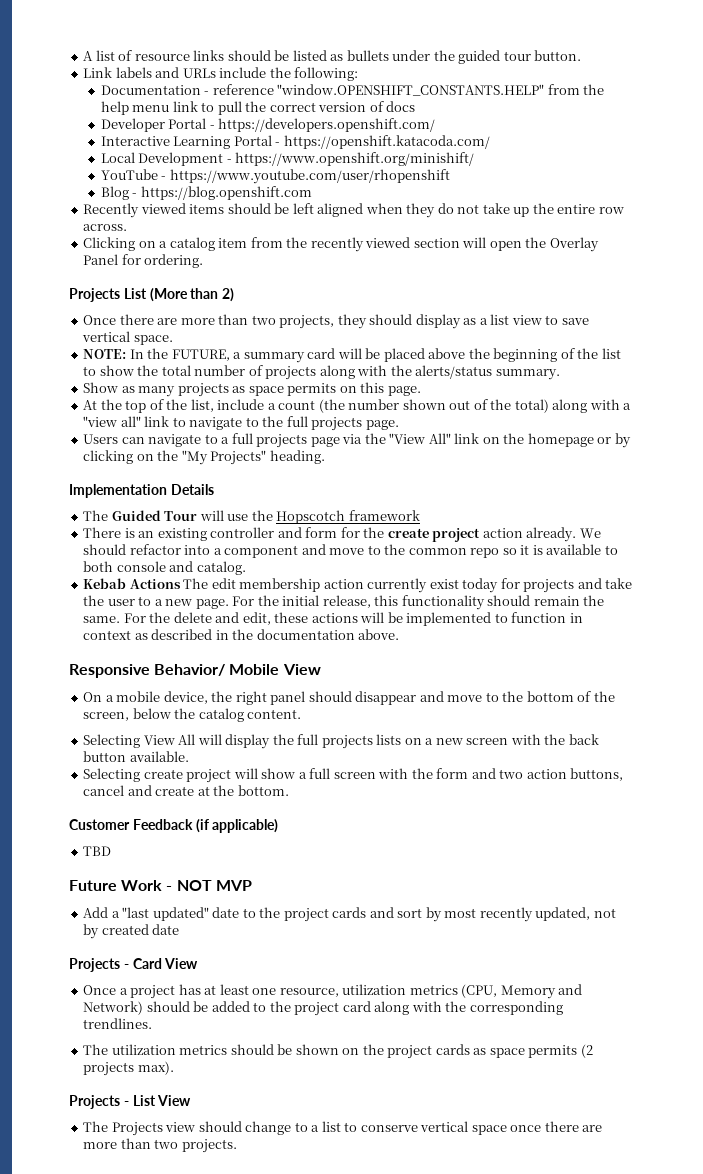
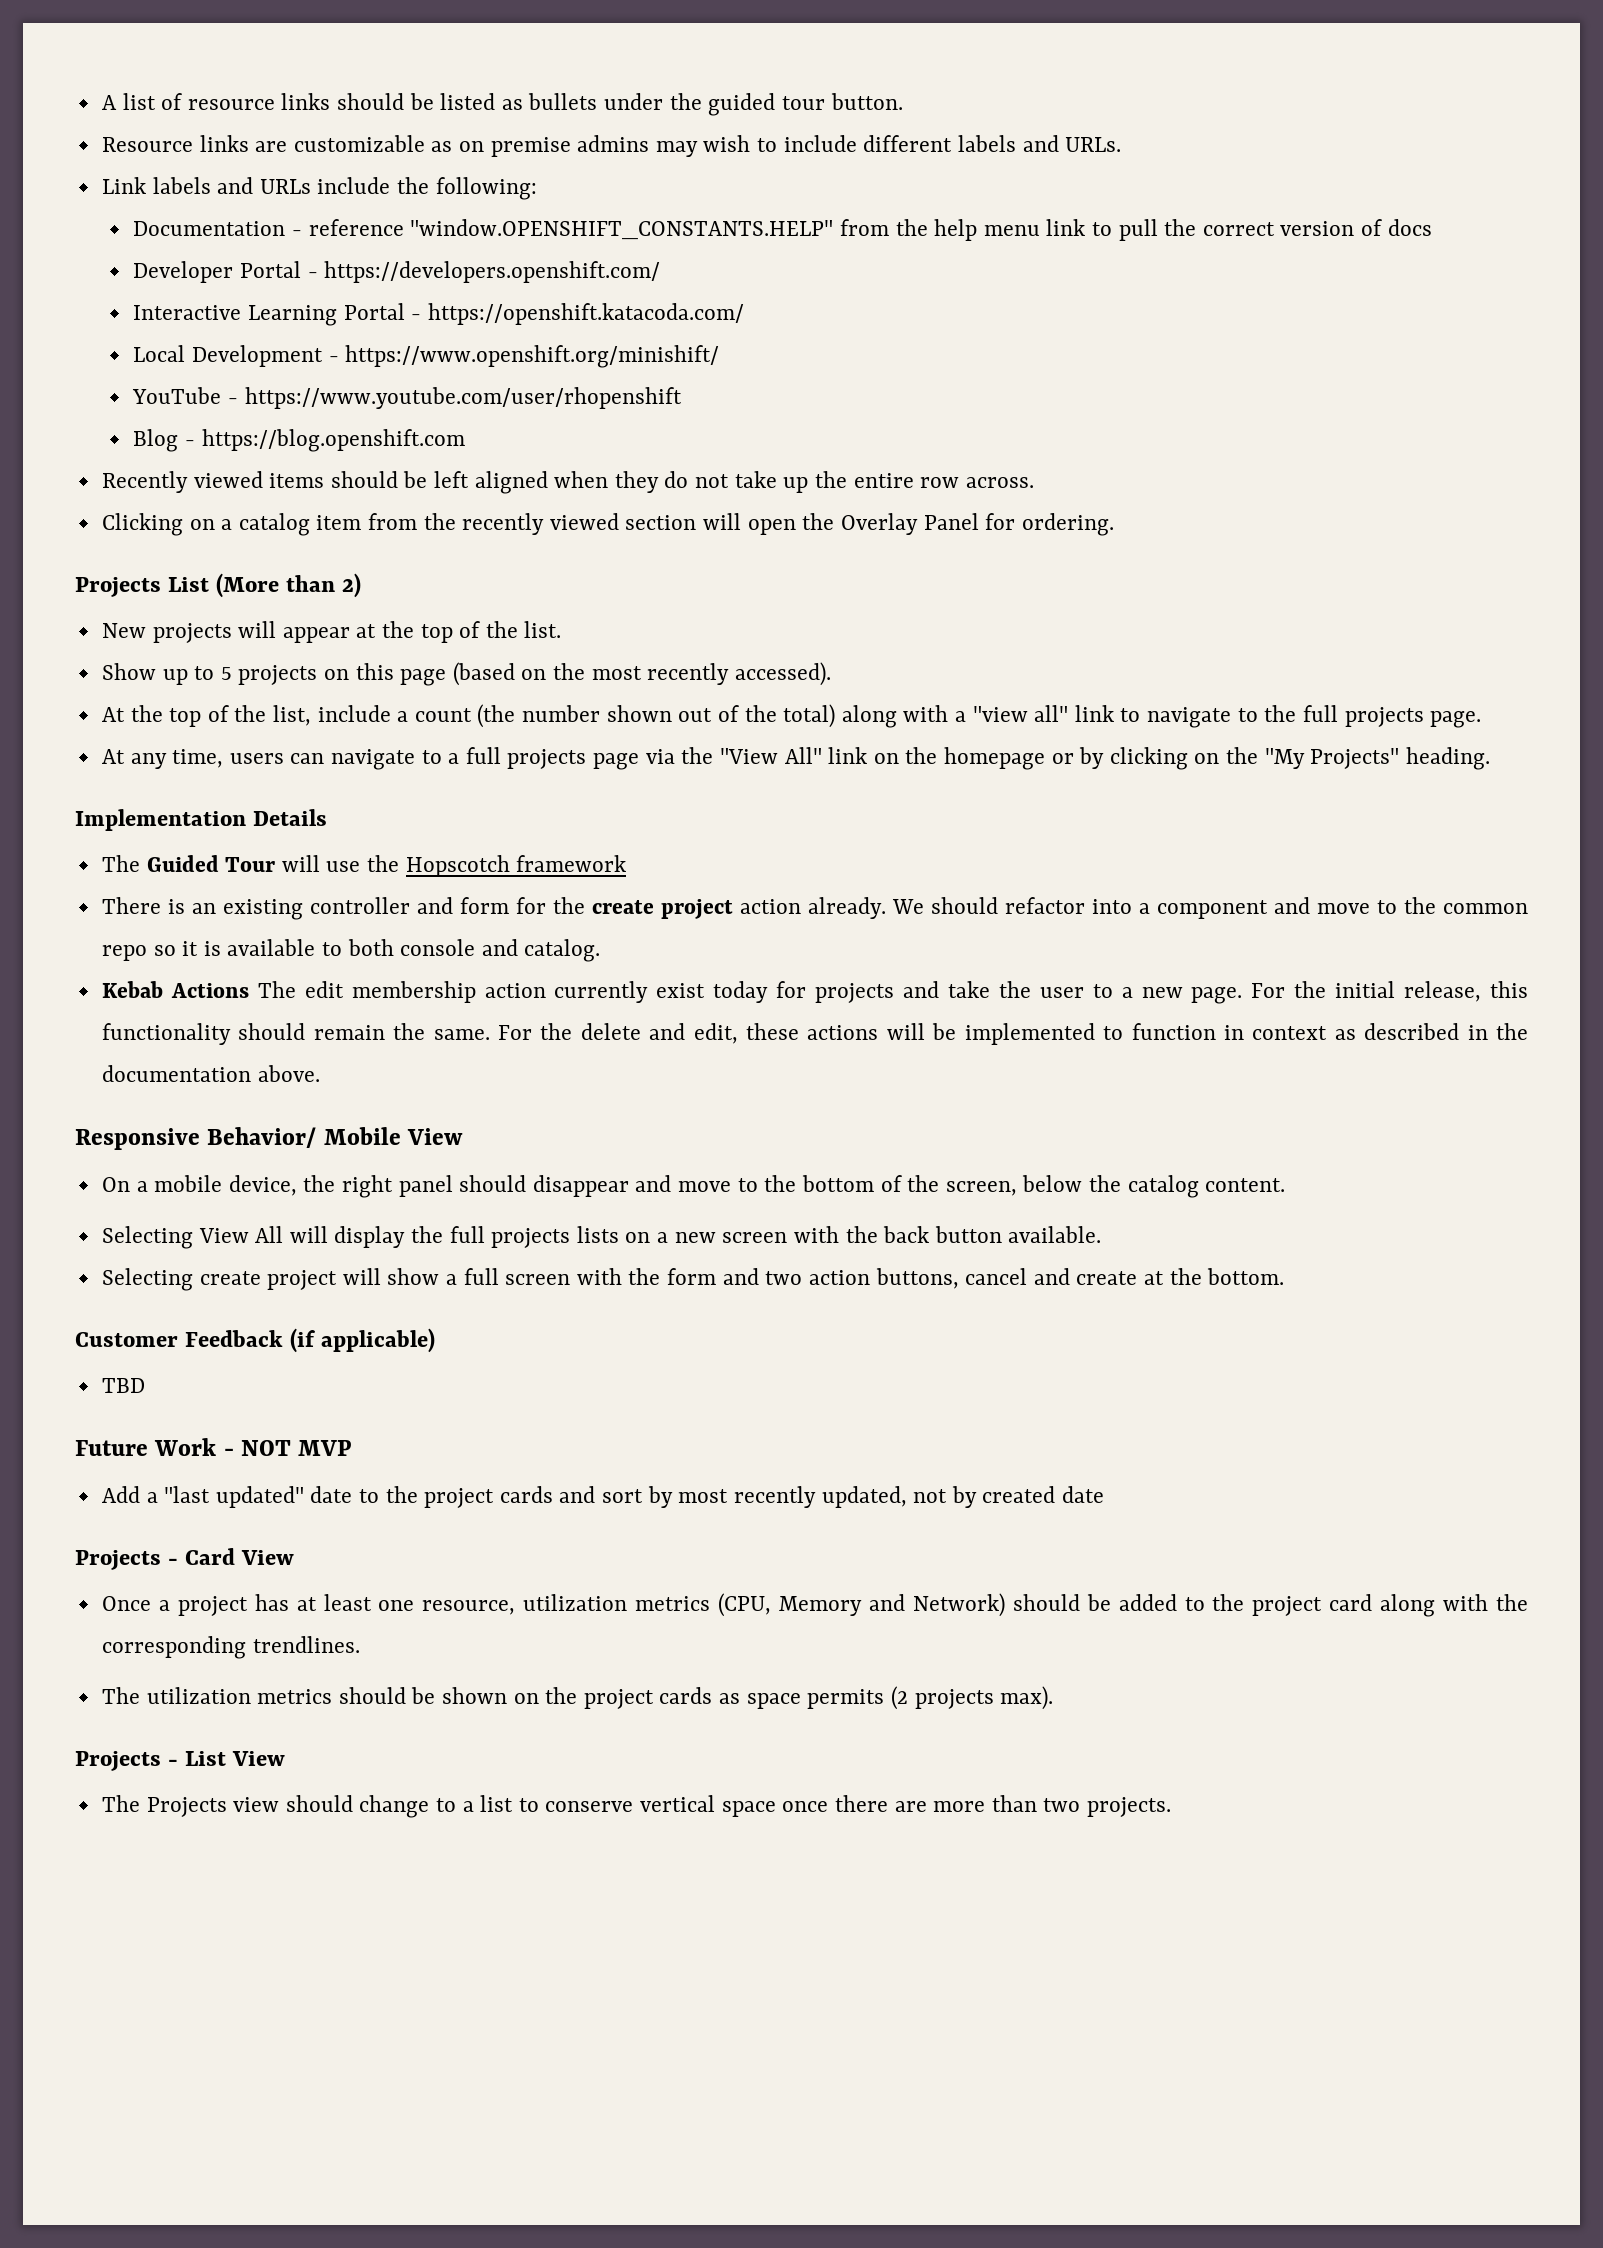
(582, 55) none -> [101,135,1122,157] // Resource links are customizable as on premise admins may wish to include different labels and URLs.
[83,314,589,329] [82,331,173,345] [83,348,621,363] [83,365,560,380] [83,382,421,397] Once there are more than two projects, they should display as a list view to save vertical space. // NOTE: In the FUTURE, a summary card will be placed above the beginning of the list to show the total number of projects along with the alerts/status summary. // Show as many projects as space permits on this page. -> [101,621,562,643] [101,662,831,686] New projects will appear at the top of the list. // Show up to 5 projects on this page (based on the most recently accessed).
[83,434,119,444] Users -> [101,749,284,769] At any time, users

